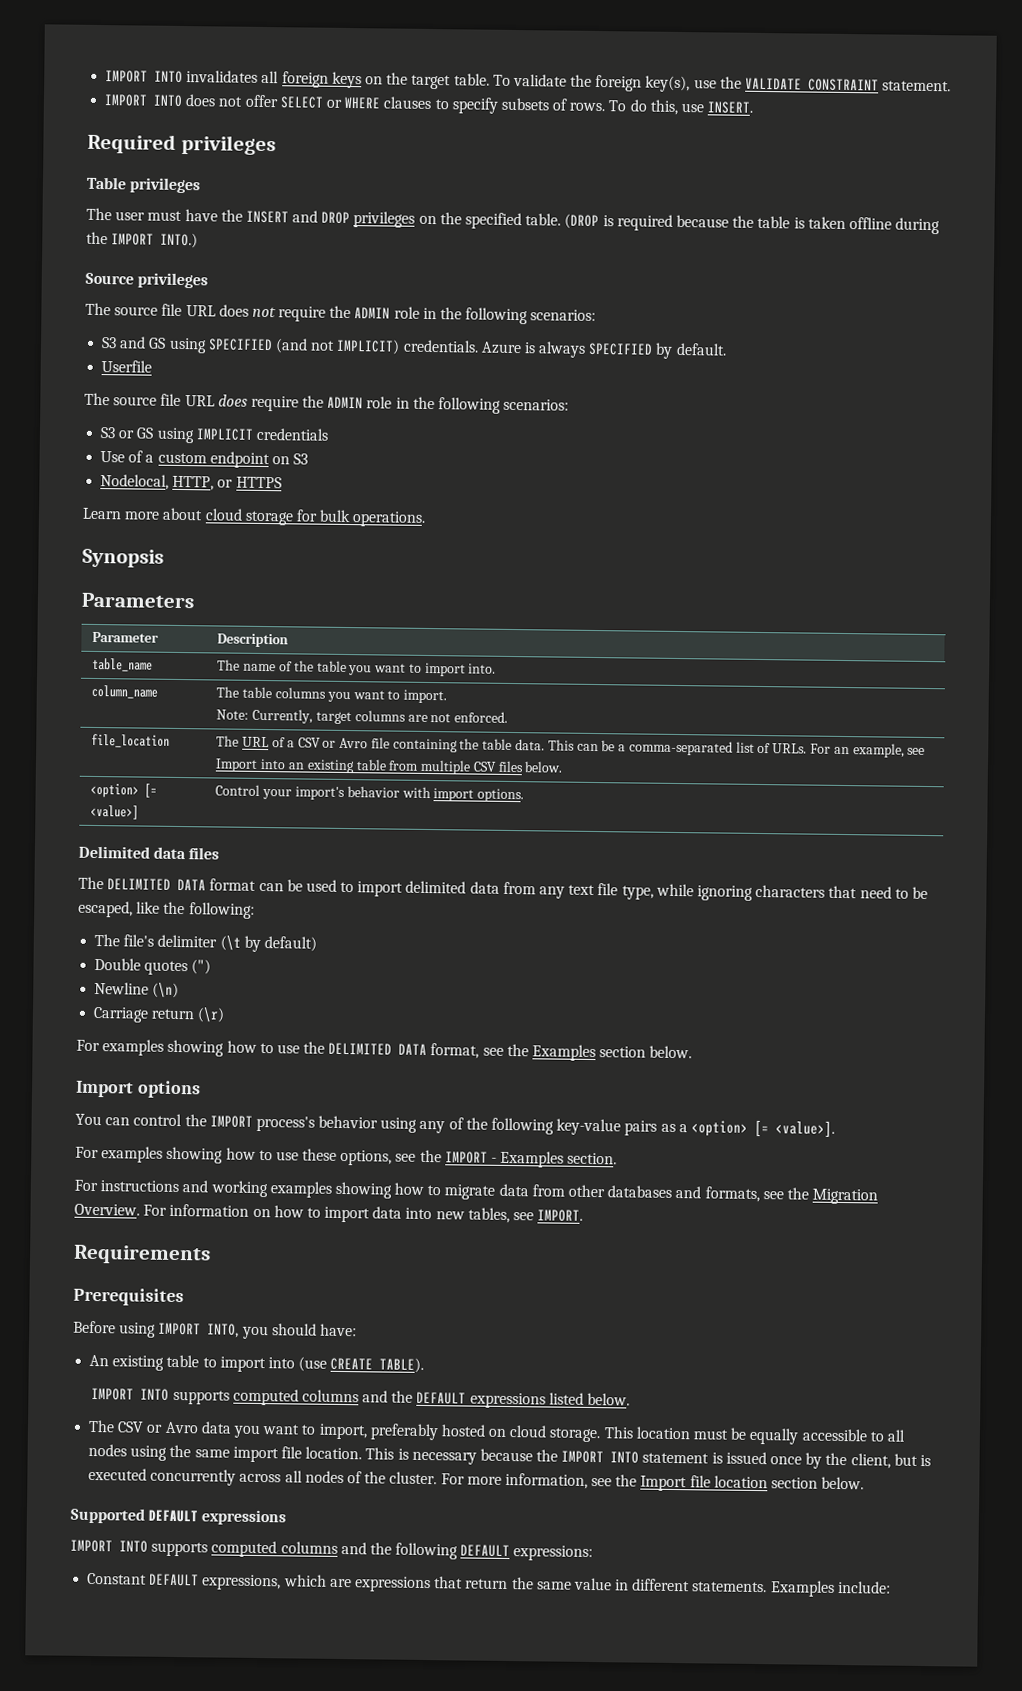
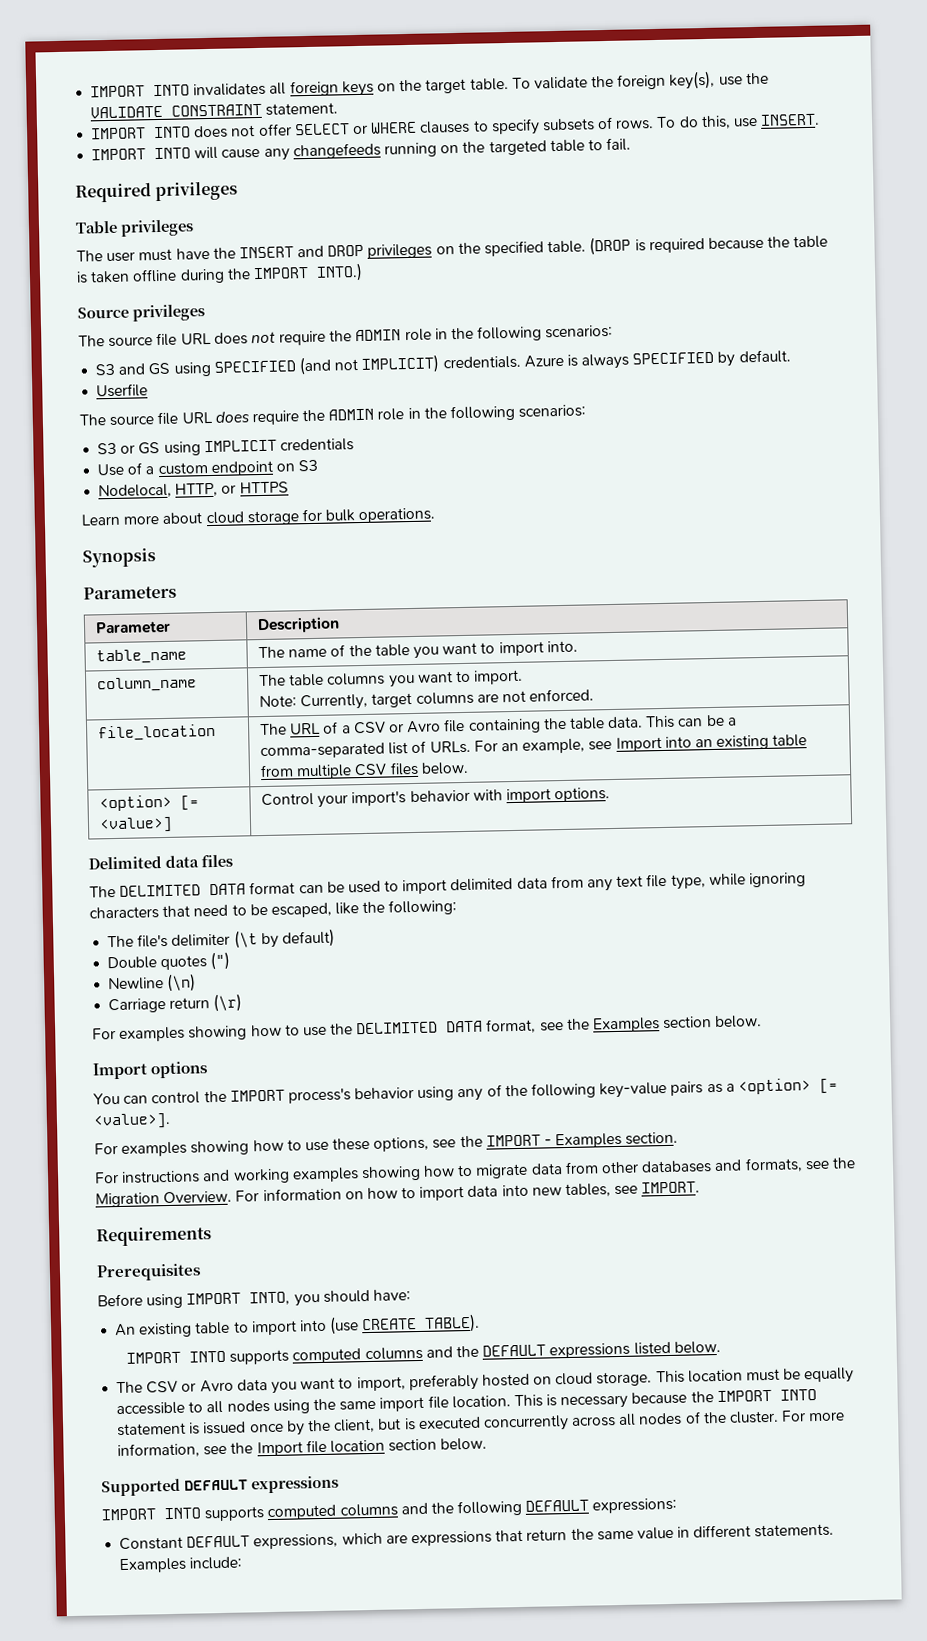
(754, 107) none -> [91,137,632,161] // IMPORT INTO will cause any changefeeds running on the targeted table to fail.

